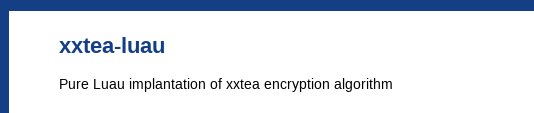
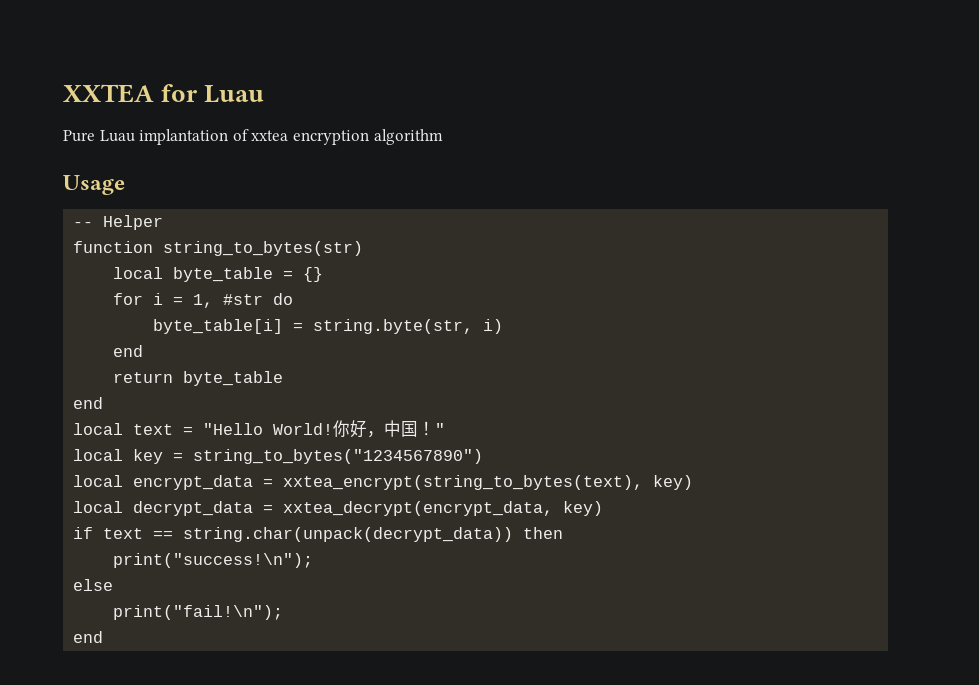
[59,37,165,53] xxtea-luau -> [63,84,265,103] XXTEA for Luau
(393, 85) none -> [63,175,125,195] [73,215,164,230] [73,241,364,256] [113,267,324,282] [113,293,294,308] [153,319,504,334] [113,345,144,357] [113,371,284,386] [73,397,104,409] [73,420,446,438] [73,449,484,464] [73,475,694,490] [73,501,604,516] [73,527,564,542] [113,553,314,568] [73,579,114,591] [113,605,284,620] [73,631,104,643] // Usage // -- Helper // function string_to_bytes(str) // local byte_table = {} // for i = 1, #str do // byte_table[i] = string.byte(str, i) // end // return byte_table // end // local text = "Hello World!你好，中国！" // local key = string_to_bytes("1234567890") // local encrypt_data = xxtea_encrypt(string_to_bytes(text), key) // local decrypt_data = xxtea_decrypt(encrypt_data, key) // if text == string.char(unpack(decrypt_data)) then // print("success!\n"); // else // print("fail!\n"); // end

